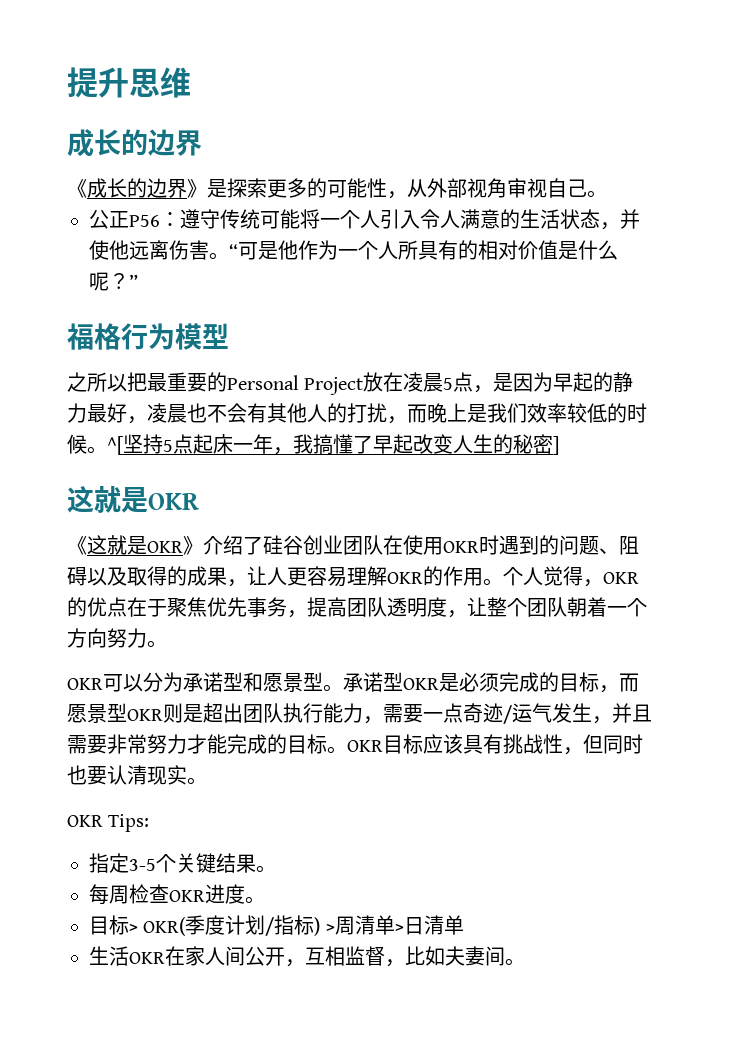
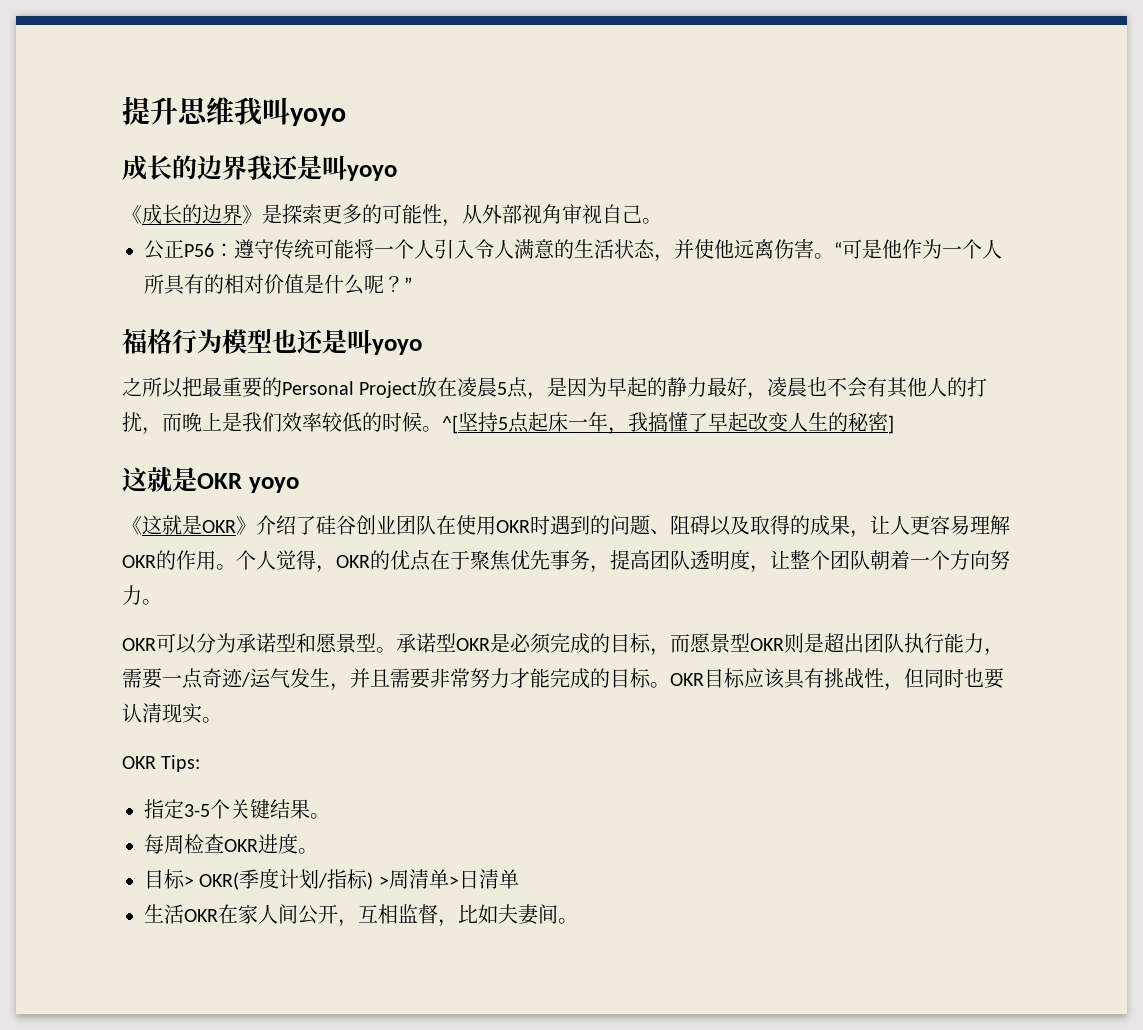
[67,129,202,157] // 成长的边界 -> [234,97,346,126] [122,155,397,181] 我叫yoyo // 成长的边界我还是叫yoyo
(229, 336) none -> [272,329,422,355] 也还是叫yoyo
(199, 501) none -> [248,477,299,493] yoyo

